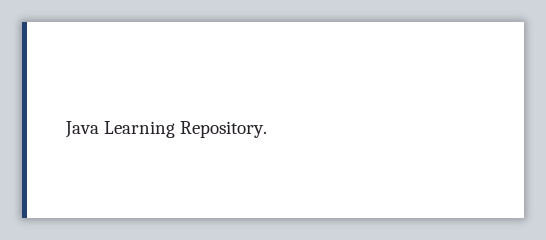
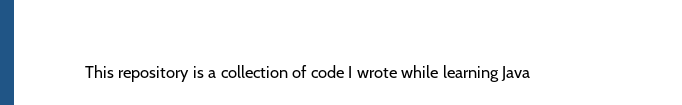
[65,121,268,138] Java Learning Repository. -> [85,65,531,82] This repository is a collection of code I wrote while learning Java

